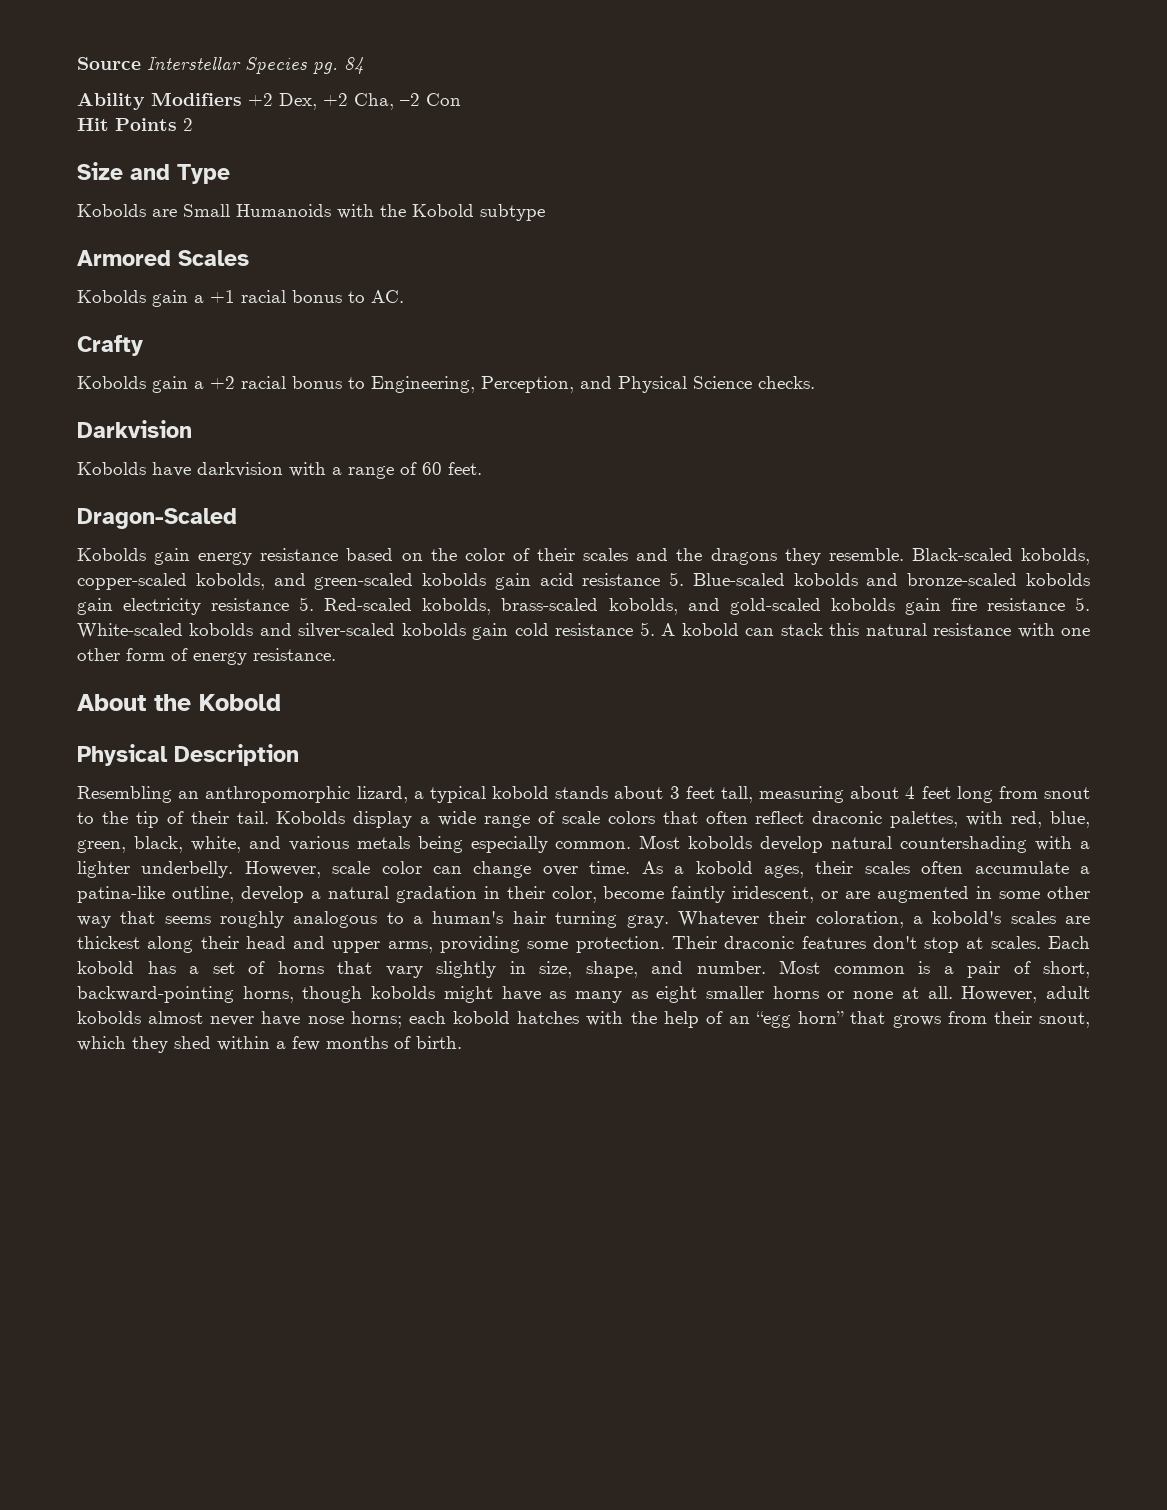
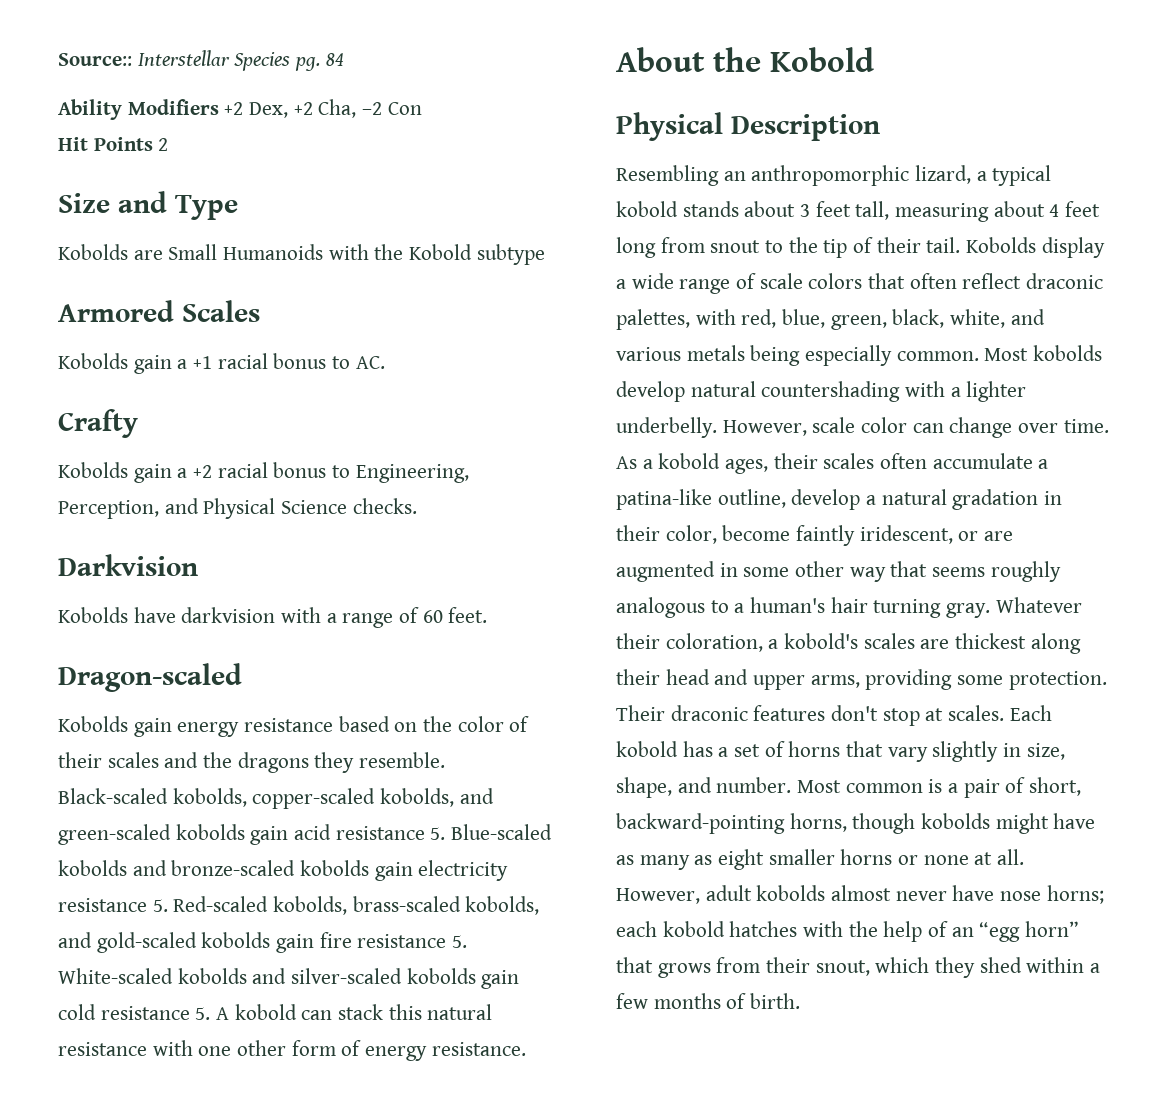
[77,57,141,70] Source -> [58,53,132,66] Source::
[77,508,237,529] Dragon-Scaled -> [58,663,242,692] Dragon-scaled

